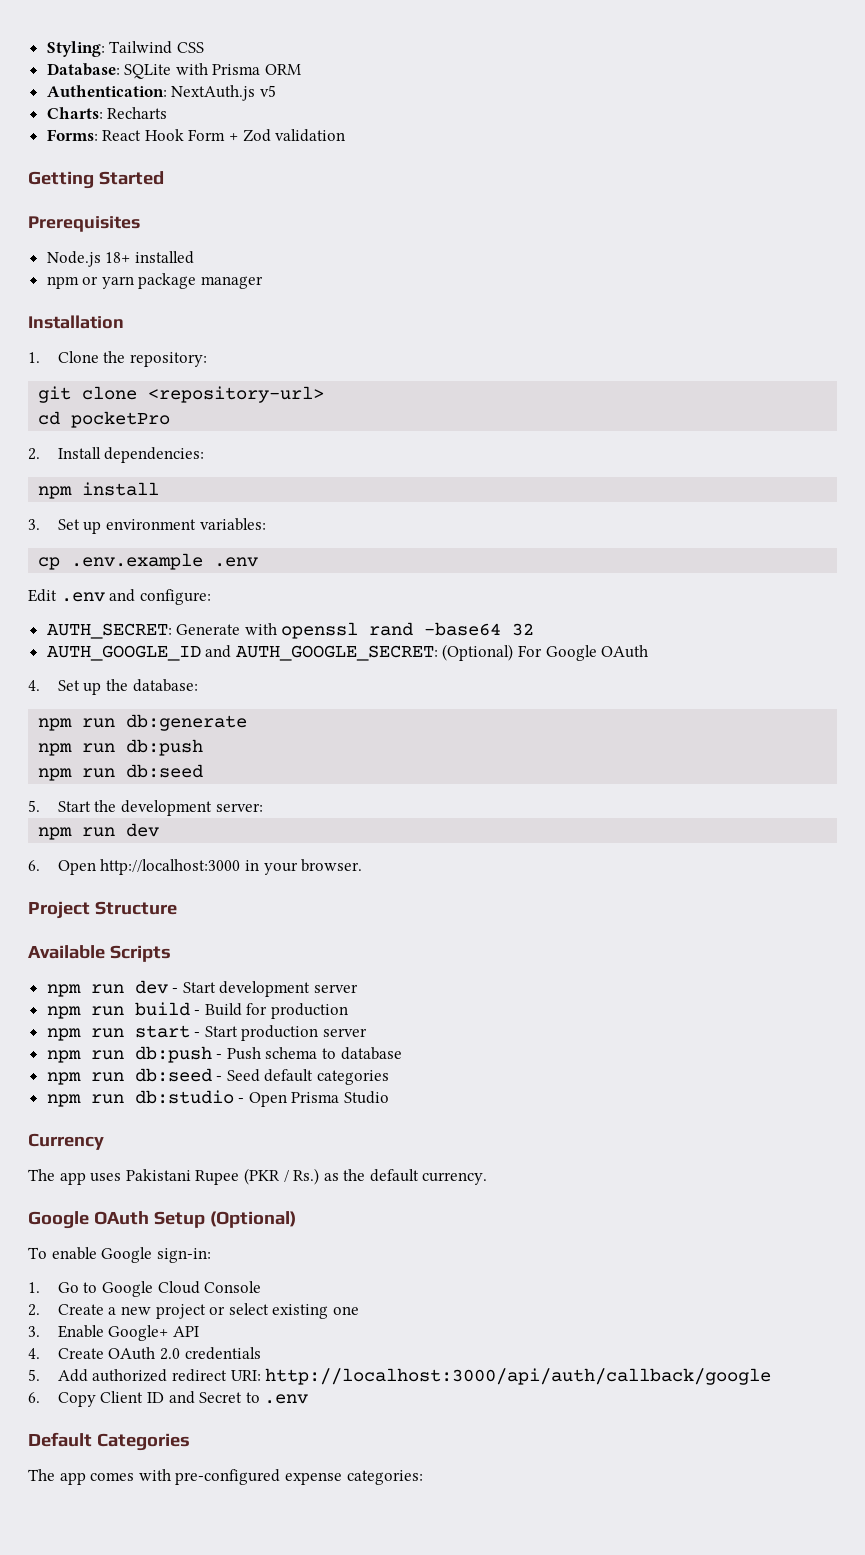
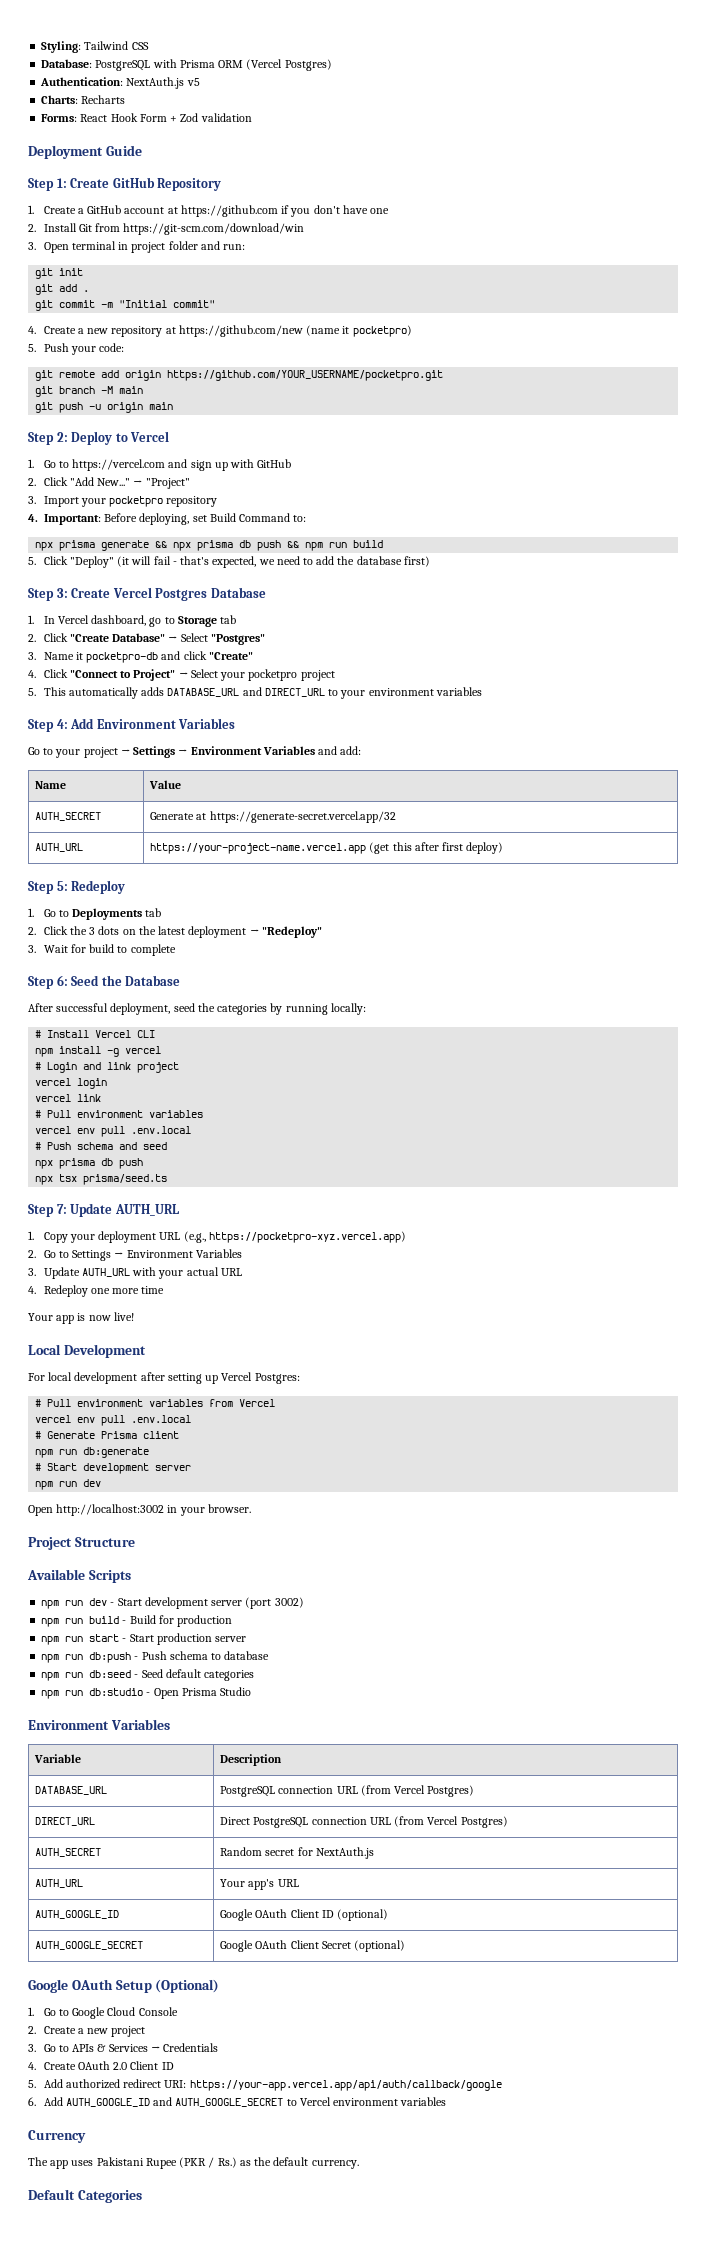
[124,64,172,79] SQLite -> [95,60,151,71] PostgreSQL
(302, 69) none -> [246,59,332,71] (Vercel Postgres)
[28,171,164,189] [28,216,140,232] [46,251,194,267] [46,273,264,289] [28,315,124,329] [28,351,207,367] [38,386,325,403] [38,411,171,428] [28,447,205,463] [38,482,160,499] [28,518,266,534] [38,553,259,570] [28,589,211,605] [46,622,535,639] [46,644,649,661] [28,679,198,695] [38,714,248,731] [38,739,204,756] [38,764,204,781] [28,800,263,816] Getting Started // Prerequisites // Node.js 18+ installed // npm or yarn package manager // Installation // 1. Clone the repository: // git clone <repository-url> // cd pocketPro // 2. Install dependencies: // npm install // 3. Set up environment variables: // cp .env.example .env // Edit .env and configure: // AUTH_SECRET: Generate with openssl rand -base64 32 // AUTH_GOOGLE_ID and AUTH_GOOGLE_SECRET: (Optional) For Google OAuth // 4. Set up the database: // npm run db:generate // npm run db:push // npm run db:seed // 5. Start the development server: -> [28,145,142,159] [28,177,222,191] [28,205,390,217] [28,223,305,235] [28,241,246,253] [35,268,84,279] [35,284,90,295] [35,300,216,311] [28,325,412,337] [28,343,125,355] [35,370,444,381] [35,386,144,397] [35,402,174,413] [28,431,170,445] [28,459,292,471] [28,477,190,489] [28,496,218,507] [28,513,307,525] [35,540,384,551] [28,556,430,568] [28,587,266,601] [28,615,237,627] [28,633,265,645] [28,651,253,663] [28,669,335,681] [28,687,482,699] [28,718,236,732] [28,746,362,758] [35,781,67,789] [149,780,182,789] [35,812,102,821] [150,811,396,823] [35,843,84,852] [150,842,504,854] [28,880,126,894] [28,908,162,920] [28,926,322,938] [28,944,176,956] [28,975,181,989] [28,1003,366,1015] [35,1030,156,1038] [35,1046,162,1057] [35,1062,180,1073] [35,1078,108,1089] [35,1094,102,1102] [35,1110,204,1118] [35,1126,192,1137] [35,1142,168,1150] [35,1158,144,1169] [35,1174,168,1185] [28,1203,179,1217] [28,1231,406,1243] [28,1249,242,1261] [28,1267,242,1279] [28,1285,165,1297] [28,1312,134,1324] [28,1344,146,1358] [28,1372,300,1384] [35,1399,276,1407] [35,1415,192,1426] [35,1431,180,1439] [35,1447,150,1458] [35,1463,192,1474] Deployment Guide // Step 1: Create GitHub Repository // 1. Create a GitHub account at https://github.com if you don't have one // 2. Install Git from https://git-scm.com/download/win // 3. Open terminal in project folder and run: // git init // git add . // git commit -m "Initial commit" // 4. Create a new repository at https://github.com/new (name it pocketpro) // 5. Push your code: // git remote add origin https://github.com/YOUR_USERNAME/pocketpro.git // git branch -M main // git push -u origin main // Step 2: Deploy to Vercel // 1. Go to https://vercel.com and sign up with GitHub // 2. Click "Add New..." → "Project" // 3. Import your pocketpro repository // 4. Important: Before deploying, set Build Command to: // npx prisma generate && npx prisma db push && npm run build // 5. Click "Deploy" (it will fail - that's expected, we need to add the database first) // Step 3: Create Vercel Postgres Database // 1. In Vercel dashboard, go to Storage tab // 2. Click "Create Database" → Select "Postgres" // 3. Name it pocketpro-db and click "Create" // 4. Click "Connect to Project" → Select your pocketpro project // 5. This automatically adds DATABASE_URL and DIRECT_URL to your environment variables // Step 4: Add Environment Variables // Go to your project → Settings → Environment Variables and add: // Name | Value // AUTH_SECRET | Generate at https://generate-secret.vercel.app/32 // AUTH_URL | https://your-project-name.vercel.app (get this after first deploy) // Step 5: Redeploy // 1. Go to Deployments tab // 2. Click the 3 dots on the latest deployment → "Redeploy" // 3. Wait for build to complete // Step 6: Seed the Database // After successful deployment, seed the categories by running locally: // # Install Vercel CLI // npm install -g vercel // # Login and link project // vercel login // vercel link // # Pull environment variables // vercel env pull .env.local // # Push schema and seed // npx prisma db push // npx tsx prisma/seed.ts // Step 7: Update AUTH_URL // 1. Copy your deployment URL (e.g., https://pocketpro-xyz.vercel.app) // 2. Go to Settings → Environment Variables // 3. Update AUTH_URL with your actual URL // 4. Redeploy one more time // Your app is now live! // Local Development // For local development after setting up Vercel Postgres: // # Pull environment variables from Vercel // vercel env pull .env.local // # Generate Prisma client // npm run db:generate // # Start development server
[28,859,241,875] 6. Open http://localhost:3000 -> [28,1504,165,1516] Open http://localhost:3002
(359, 988) none -> [245,1597,304,1609] (port 3002)
(390, 1097) none -> [28,1719,170,1730] [34,1754,82,1763] [220,1754,283,1766] [35,1786,108,1795] [220,1785,475,1797] [35,1817,96,1826] [220,1816,508,1828] [35,1848,102,1857] [220,1847,374,1859] [35,1879,84,1888] [220,1879,299,1890] [35,1910,120,1919] [220,1909,389,1921] [35,1941,144,1950] [220,1940,406,1952] [28,1979,220,1993] [28,2007,178,2019] [28,2026,146,2037] [28,2043,219,2052] [28,2061,174,2070] [28,2079,502,2091] [28,2097,447,2107] // Environment Variables // Variable | Description // DATABASE_URL | PostgreSQL connection URL (from Vercel Postgres) // DIRECT_URL | Direct PostgreSQL connection URL (from Vercel Postgres) // AUTH_SECRET | Random secret for NextAuth.js // AUTH_URL | Your app's URL // AUTH_GOOGLE_ID | Google OAuth Client ID (optional) // AUTH_GOOGLE_SECRET | Google OAuth Client Secret (optional) // Google OAuth Setup (Optional) // 1. Go to Google Cloud Console // 2. Create a new project // 3. Go to APIs & Services → Credentials // 4. Create OAuth 2.0 Client ID // 5. Add authorized redirect URI: https://your-app.vercel.app/api/auth/callback/google // 6. Add AUTH_GOOGLE_ID and AUTH_GOOGLE_SECRET to Vercel environment variables
[28,1211,296,1229] [28,1247,211,1263] [28,1281,262,1297] [28,1303,359,1319] [28,1325,199,1341] [28,1347,261,1360] [28,1368,772,1385] [28,1391,309,1407] [28,1432,190,1451] [28,1469,423,1485] Google OAuth Setup (Optional) // To enable Google sign-in: // 1. Go to Google Cloud Console // 2. Create a new project or select existing one // 3. Enable Google+ API // 4. Create OAuth 2.0 credentials // 5. Add authorized redirect URI: http://localhost:3000/api/auth/callback/google // 6. Copy Client ID and Secret to .env // Default Categories // The app comes with pre-configured expense categories: -> [28,2189,142,2203] Default Categories

